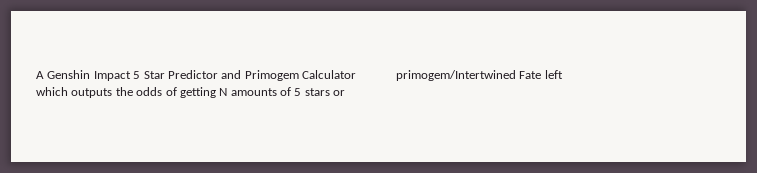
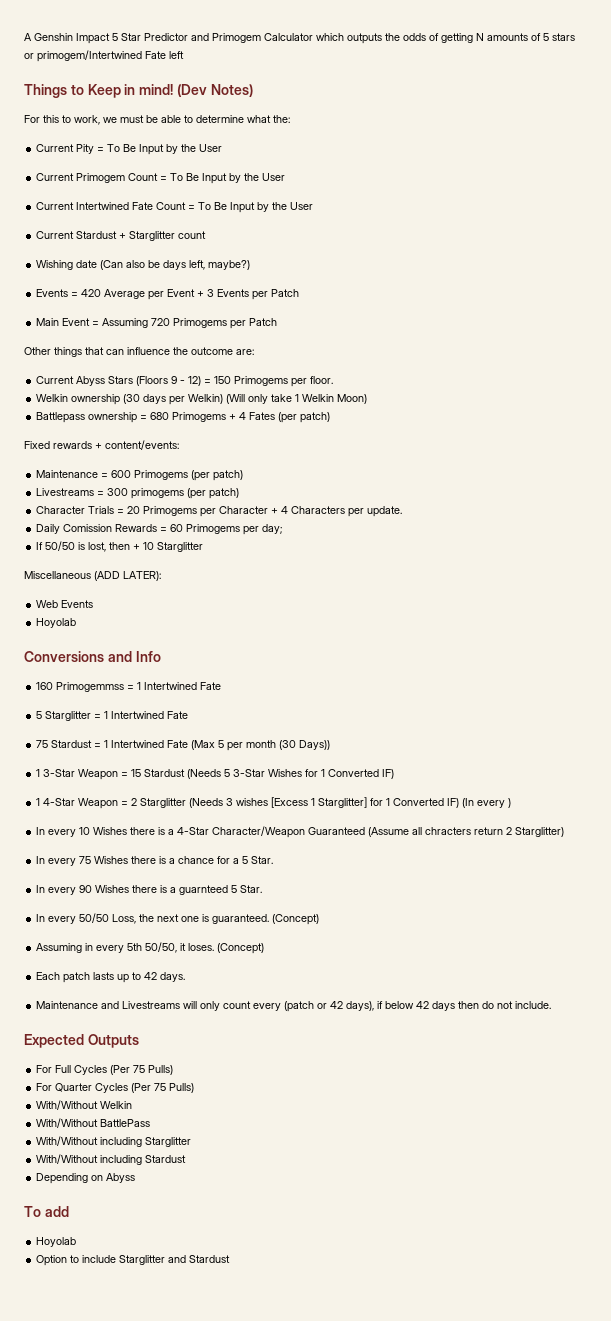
(563, 74) none -> [24,84,253,98] [24,115,290,125] [36,144,223,155] [36,173,286,184] [36,202,314,213] [36,231,207,241] [36,260,251,270] [36,289,300,300] [36,318,278,329] [24,347,254,357] [36,376,334,387] [36,394,368,405] [36,412,331,423] [24,440,179,450] [36,470,244,481] [36,488,240,499] [36,506,403,517] [36,524,283,535] [36,541,204,552] [24,571,161,581] [36,600,94,608] [36,618,77,628] [24,651,161,662] [36,682,222,692] [36,711,189,721] [36,740,331,751] [36,769,395,780] [36,797,512,809] [36,826,565,838] [36,856,274,866] [36,885,263,895] [36,913,320,925] [36,942,265,954] [36,972,186,983] [36,1001,552,1012] [24,1034,139,1048] [36,1065,174,1075] [36,1083,195,1093] [36,1100,133,1110] [36,1118,151,1128] [36,1136,192,1147] [36,1154,187,1165] [36,1173,136,1184] [24,1206,69,1217] [36,1237,77,1247] [36,1255,231,1266] // Things to Keep in mind! (Dev Notes) // For this to work, we must be able to determine what the: // Current Pity = To Be Input by the User // Current Primogem Count = To Be Input by the User // Current Intertwined Fate Count = To Be Input by the User // Current Stardust + Starglitter count // Wishing date (Can also be days left, maybe?) // Events = 420 Average per Event + 3 Events per Patch // Main Event = Assuming 720 Primogems per Patch // Other things that can influence the outcome are: // Current Abyss Stars (Floors 9 - 12) = 150 Primogems per floor. // Welkin ownership (30 days per Welkin) (Will only take 1 Welkin Moon) // Battlepass ownership = 680 Primogems + 4 Fates (per patch) // Fixed rewards + content/events: // Maintenance = 600 Primogems (per patch) // Livestreams = 300 primogems (per patch) // Character Trials = 20 Primogems per Character + 4 Characters per update. // Daily Comission Rewards = 60 Primogems per day; // If 50/50 is lost, then + 10 Starglitter // Miscellaneous (ADD LATER): // Web Events // Hoyolab // Conversions and Info // 160 Primogemmss = 1 Intertwined Fate // 5 Starglitter = 1 Intertwined Fate // 75 Stardust = 1 Intertwined Fate (Max 5 per month (30 Days)) // 1 3-Star Weapon = 15 Stardust (Needs 5 3-Star Wishes for 1 Converted IF) // 1 4-Star Weapon = 2 Starglitter (Needs 3 wishes [Excess 1 Starglitter] for 1 Converted IF) (In every ) // In every 10 Wishes there is a 4-Star Character/Weapon Guaranteed (Assume all chracters return 2 Starglitter) // In every 75 Wishes there is a chance for a 5 Star. // In every 90 Wishes there is a guarnteed 5 Star. // In every 50/50 Loss, the next one is guaranteed. (Concept) // Assuming in every 5th 50/50, it loses. (Concept) // Each patch lasts up to 42 days. // Maintenance and Livestreams will only count every (patch or 42 days), if below 42 days then do not include. // Expected Outputs // For Full Cycles (Per 75 Pulls) // For Quarter Cycles (Per 75 Pulls) // With/Without Welkin // With/Without BattlePass // With/Without including Starglitter // With/Without including Stardust // Depending on Abyss // To add // Hoyolab // Option to include Starglitter and Stardust

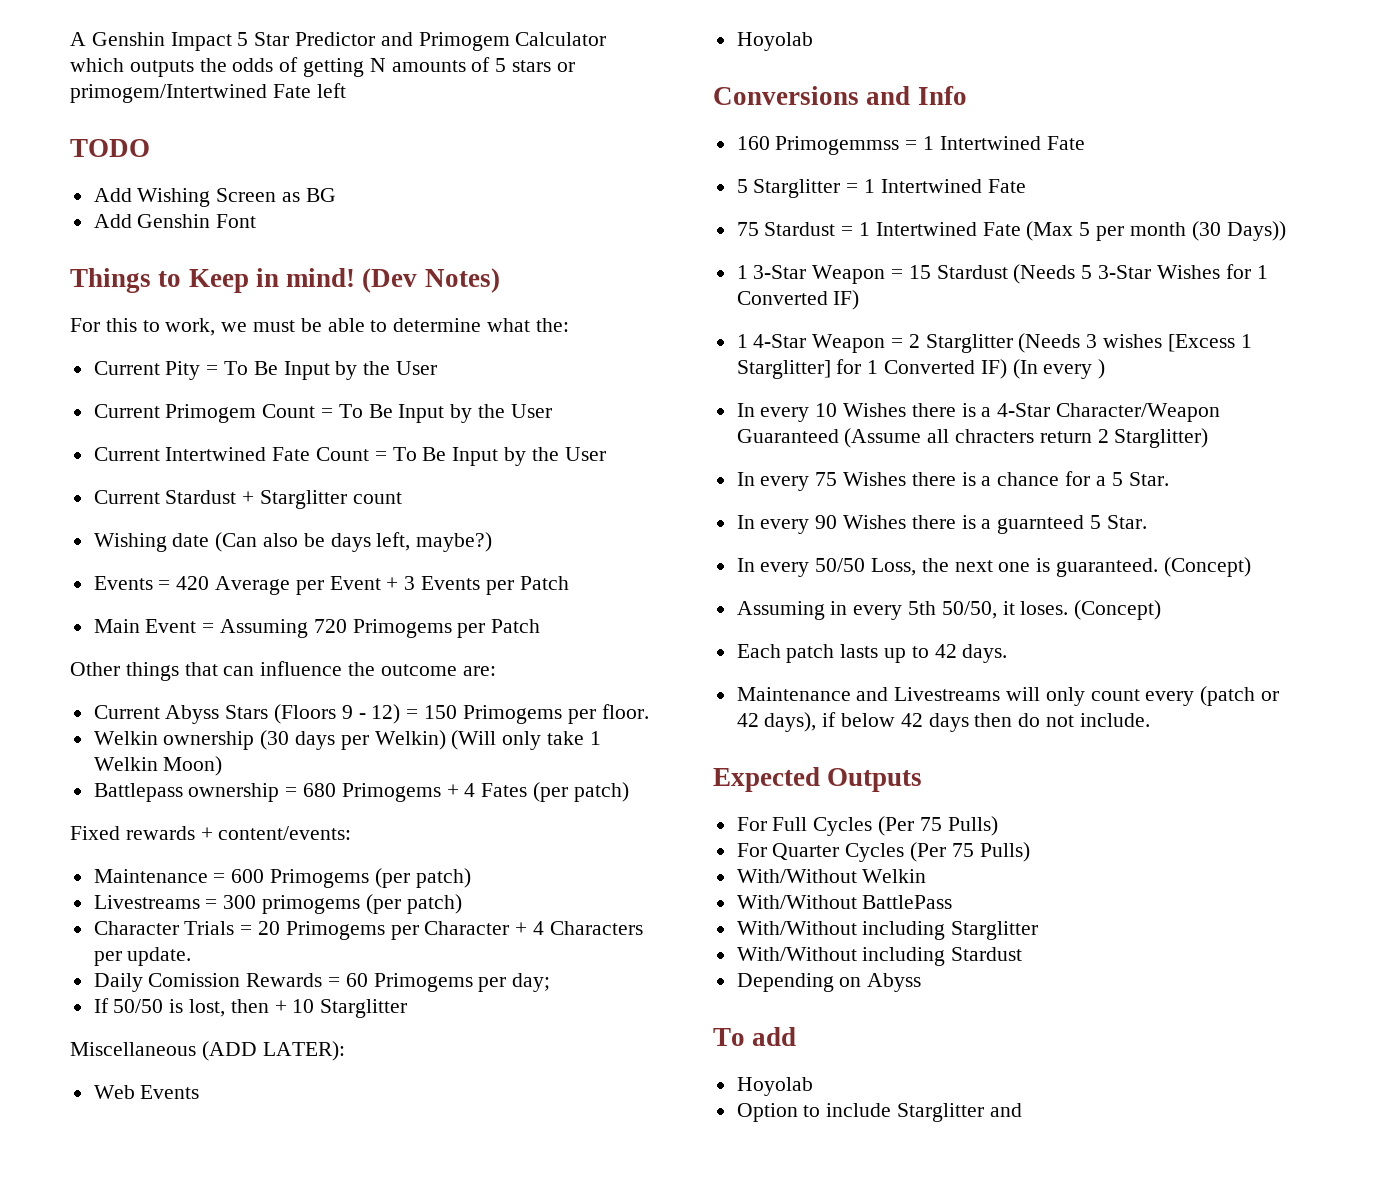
(184, 55) none -> [70,139,150,157] [93,188,336,207] [93,214,257,228] // TODO // Add Wishing Screen as BG // Add Genshin Font
[189,1255,231,1263] Stardust -> (1022, 1110) none

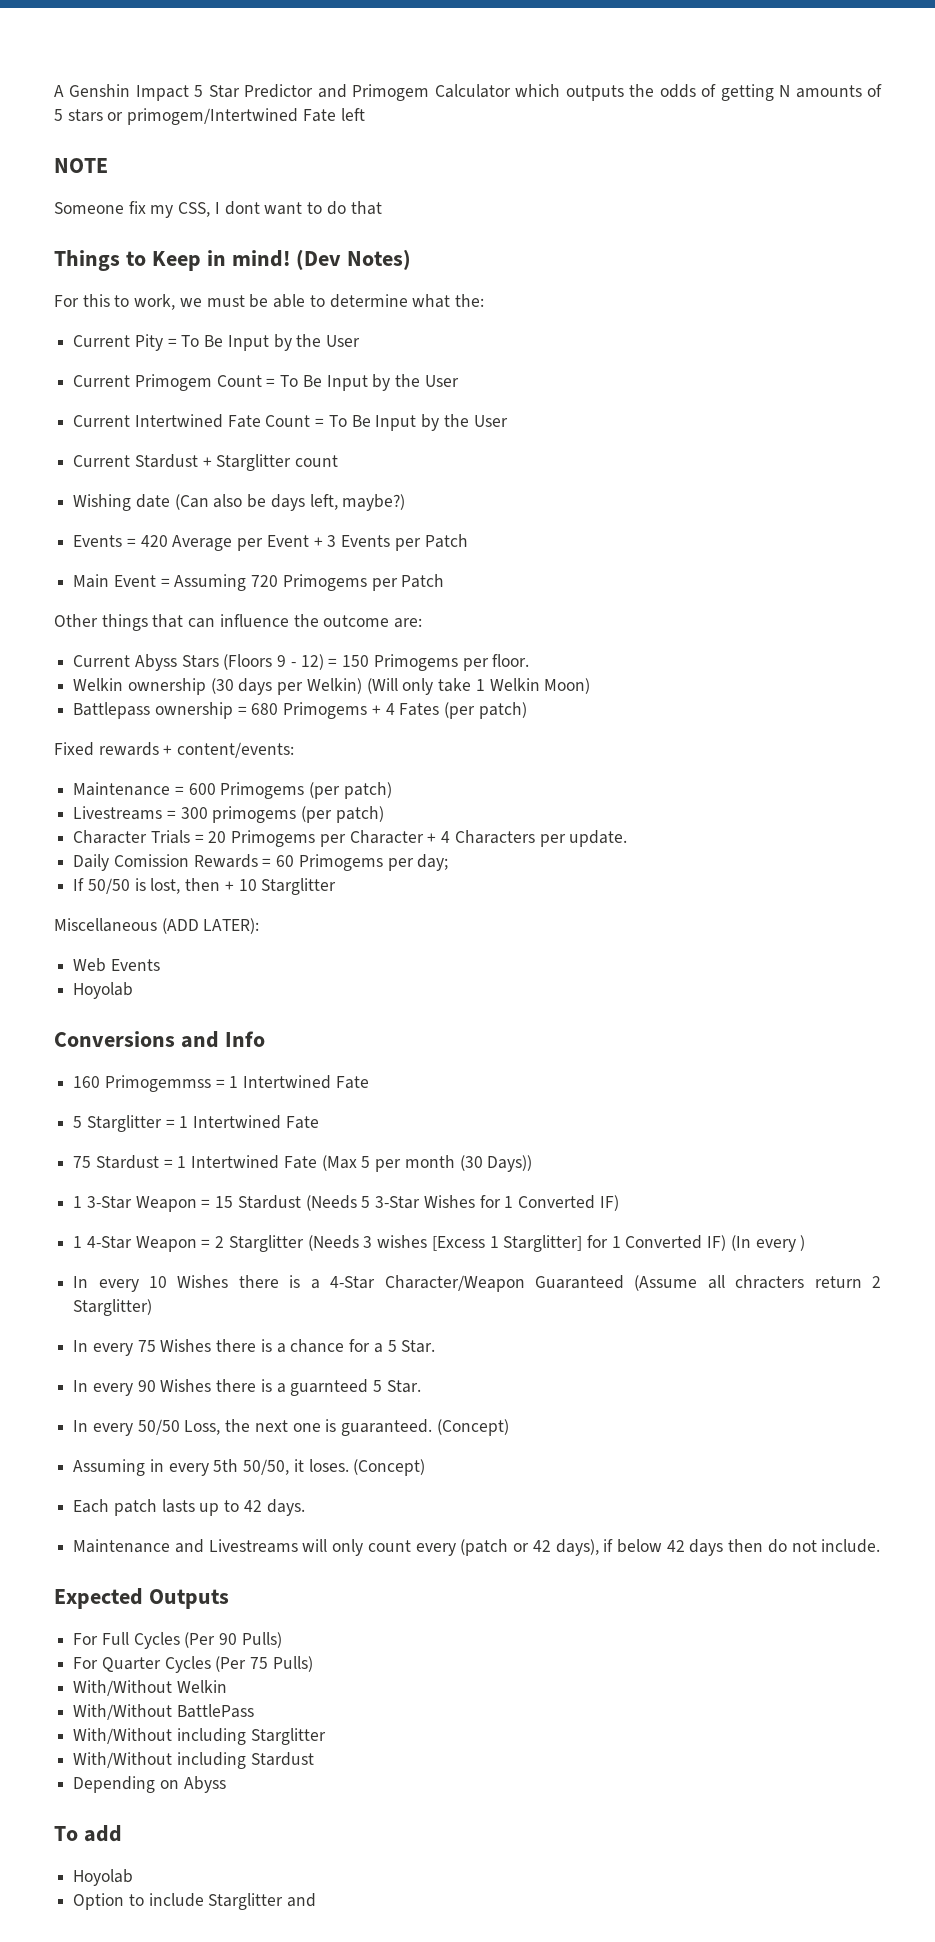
[70,139,150,157] [93,188,336,207] [93,214,257,228] TODO // Add Wishing Screen as BG // Add Genshin Font -> [54,158,108,173] [54,201,382,218] NOTE // Someone fix my CSS, I dont want to do that
[919,817,942,831] 75 -> [219,1633,238,1645] 90

